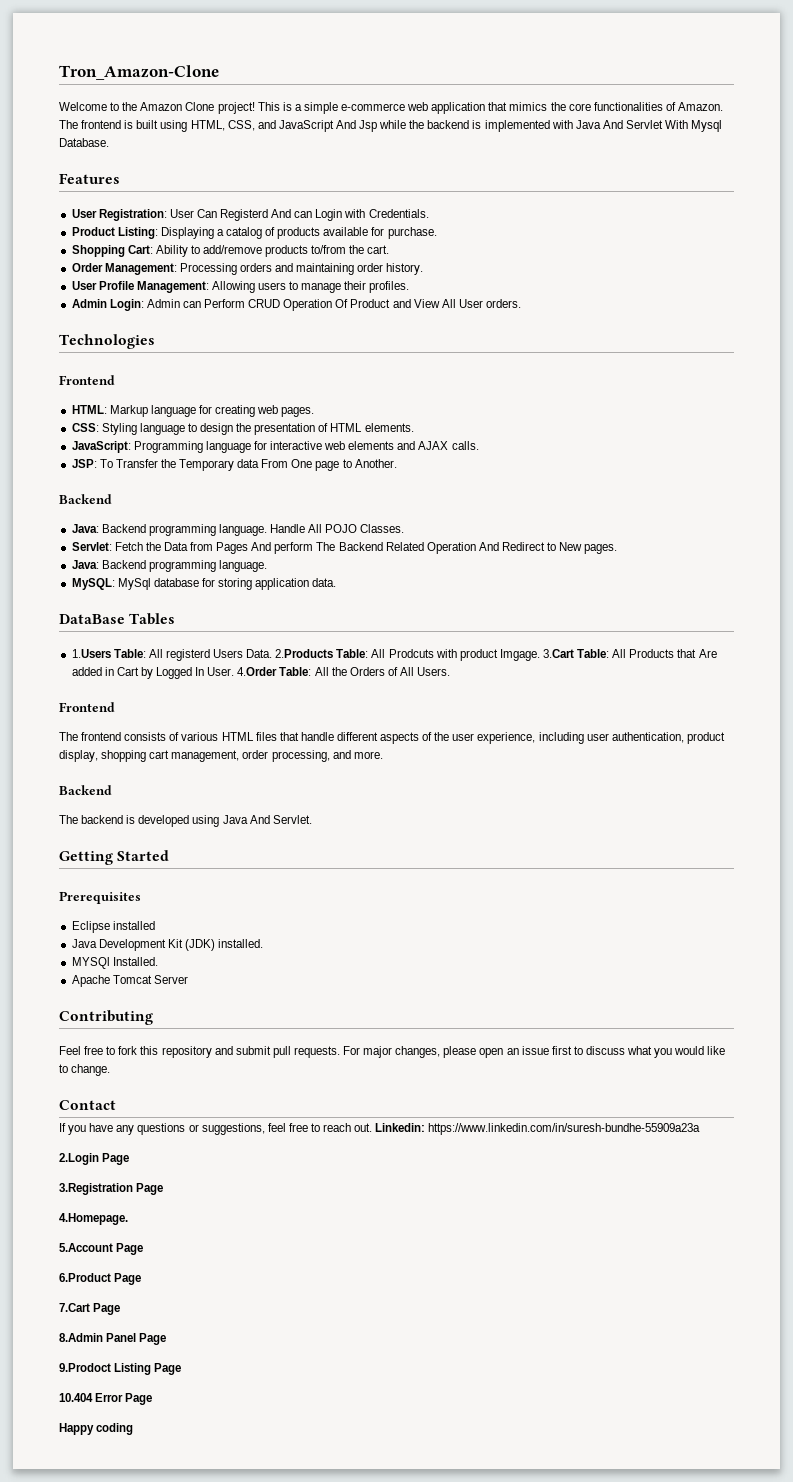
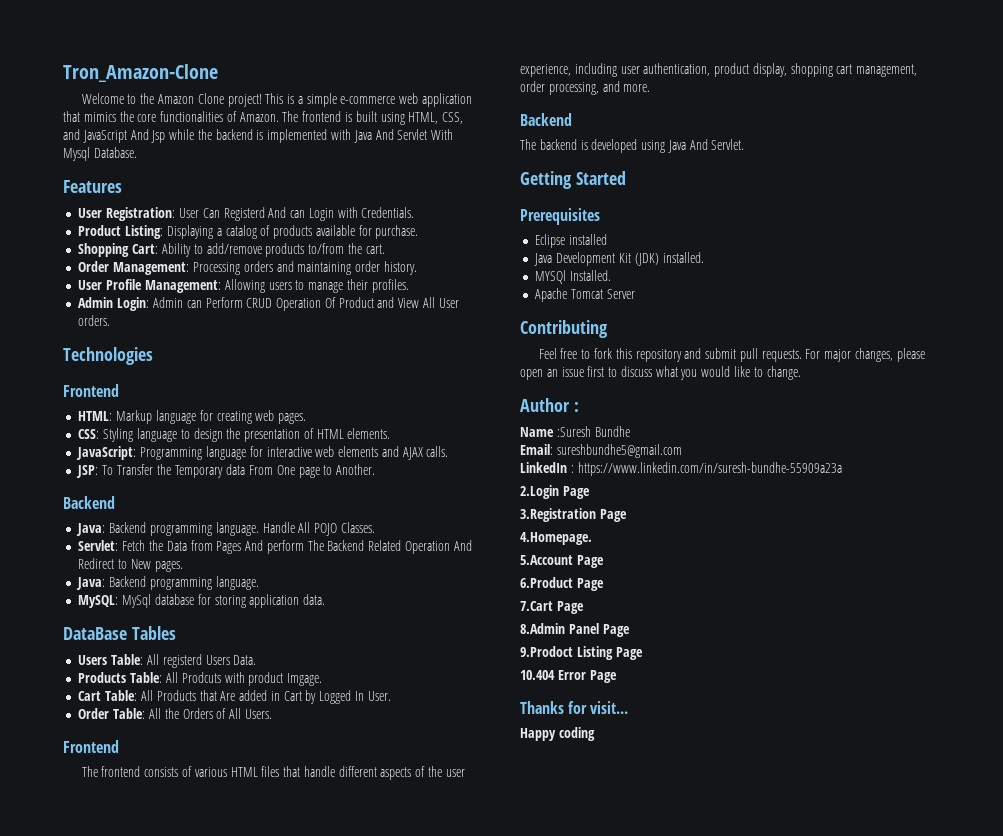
[71,649,111,658] 1.Users -> [78,655,108,665] Users
[275,649,334,658] 2.Products -> [78,672,127,683] // Products
[543,649,575,658] 3.Cart -> [78,691,102,701] // Cart
[237,667,278,676] 4.Order -> [78,708,110,719] // Order
[59,1100,116,1110] [59,1123,426,1135] Contact // If you have any questions or suggestions, feel free to reach out. Linkedin: -> [520,398,579,412] [520,426,630,437] [520,444,682,458] [520,462,574,473] Author : // Name :Suresh Bundhe // Email: sureshbundhe5@gmail.com // LinkedIn :
(153, 1399) none -> [520,701,629,714] // Thanks for visit...

